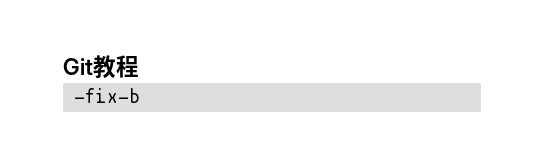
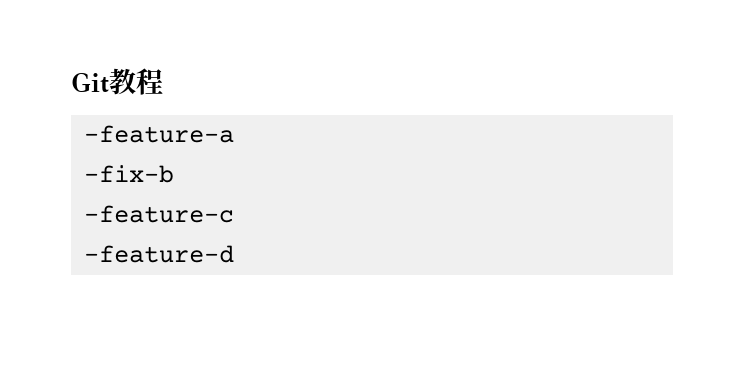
(139, 66) none -> [83,125,234,143] // -feature-a
(140, 95) none -> [83,205,234,223] [83,245,234,263] // -feature-c // -feature-d

